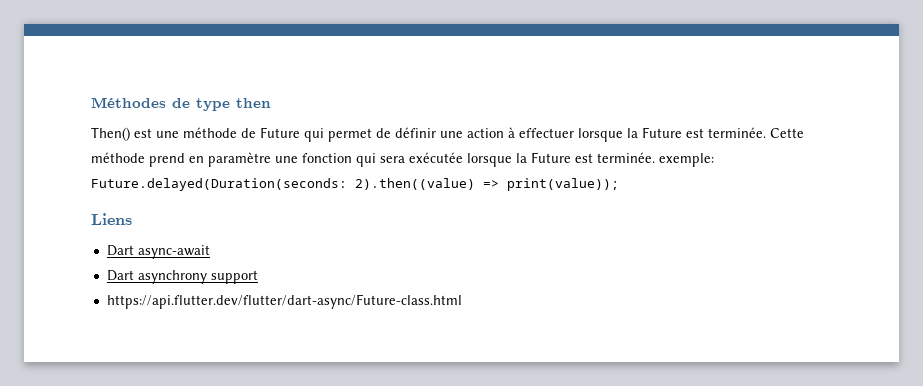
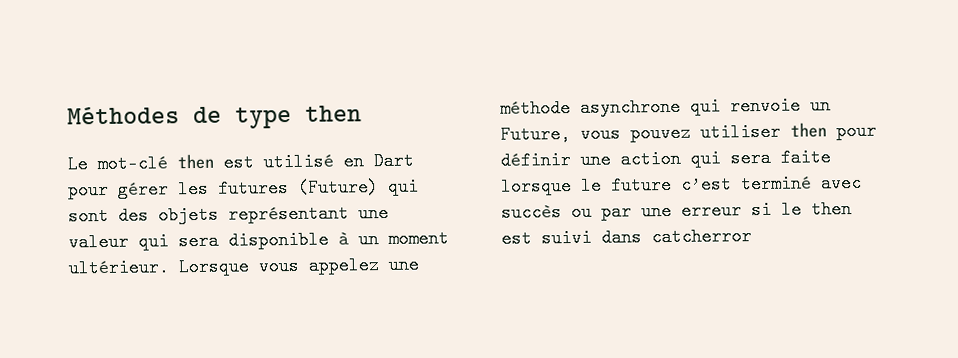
[91,127,804,142] [91,152,714,167] [91,178,619,191] [91,213,132,225] [106,245,210,259] [106,270,258,284] [106,294,462,309] Then() est une méthode de Future qui permet de définir une action à effectuer lorsque la Future est terminée. Cette méthode prend en paramètre une fonction qui sera exécutée lorsque la Future est terminée. exemple: Future.delayed(Duration(seconds: 2).then((value) => print(value)); // Liens // Dart async-await // Dart asynchrony support // https://api.flutter.dev/flutter/dart-async/Future-class.html -> [67,151,414,174] [68,177,419,200] [68,203,389,226] [68,229,449,252] [68,255,420,278] [500,96,831,118] [500,121,877,144] [500,148,831,170] [500,173,862,196] [501,200,852,222] [501,227,752,248] Le mot-clé then est utilisé en Dart pour gérer les futures (Future) qui sont des objets représentant une valeur qui sera disponible à un moment ultérieur. Lorsque vous appelez une méthode asynchrone qui renvoie un Future, vous pouvez utiliser then pour définir une action qui sera faite lorsque le future c’est terminé avec succès ou par une erreur si le then est suivi dans catcherror

